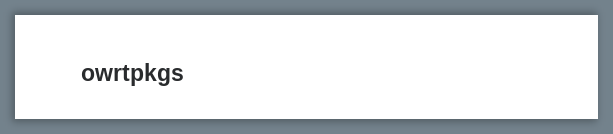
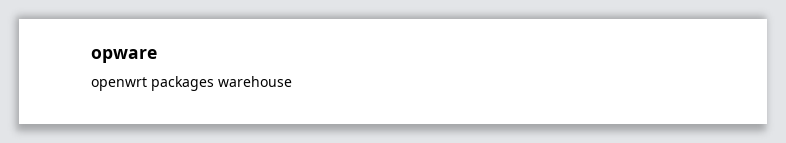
[81,63,184,86] owrtpkgs -> [91,49,157,63] [91,76,292,91] opware // openwrt packages warehouse

